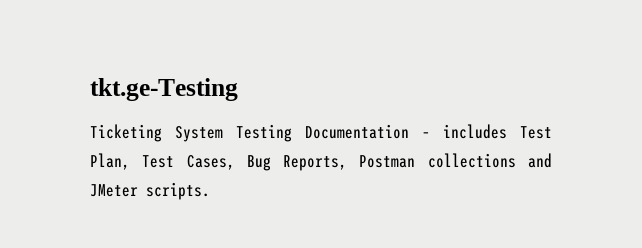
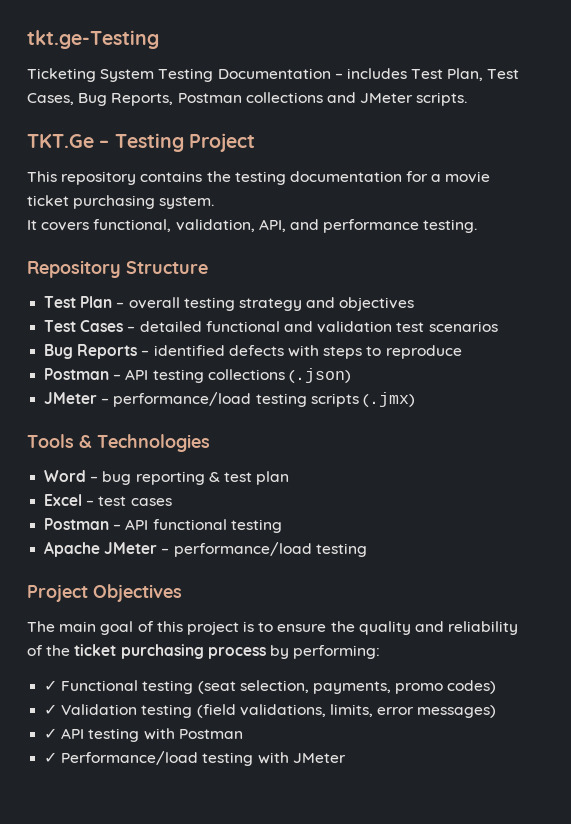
(210, 191) none -> [27,133,255,152] [27,171,491,185] [27,195,215,209] [27,219,478,233] [27,260,208,278] [44,296,415,311] [44,320,498,333] [44,344,462,359] [44,368,351,383] [44,392,415,407] [27,434,210,452] [44,470,290,485] [44,494,172,506] [44,518,282,533] [44,541,367,557] [27,584,182,602] [27,621,519,635] [27,644,381,659] [44,680,497,694] [44,704,497,718] [44,728,243,742] [44,751,346,766] // TKT.Ge – Testing Project // This repository contains the testing documentation for a movie ticket purchasing system. // It covers functional, validation, API, and performance testing. // Repository Structure // Test Plan – overall testing strategy and objectives // Test Cases – detailed functional and validation test scenarios // Bug Reports – identified defects with steps to reproduce // Postman – API testing collections (.json) // JMeter – performance/load testing scripts (.jmx) // Tools & Technologies // Word – bug reporting & test plan // Excel – test cases // Postman – API functional testing // Apache JMeter – performance/load testing // Project Objectives // The main goal of this project is to ensure the quality and reliability of the ticket purchasing process by performing: // ✓ Functional testing (seat selection, payments, promo codes) // ✓ Validation testing (field validations, limits, error messages) // ✓ API testing with Postman // ✓ Performance/load testing with JMeter

